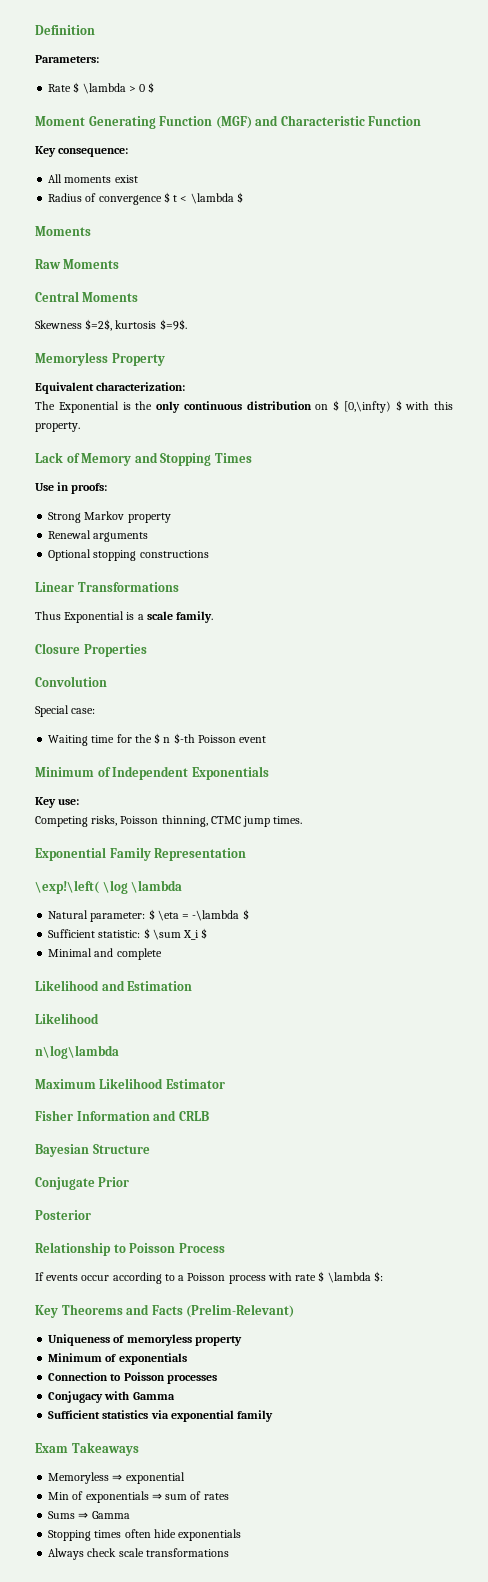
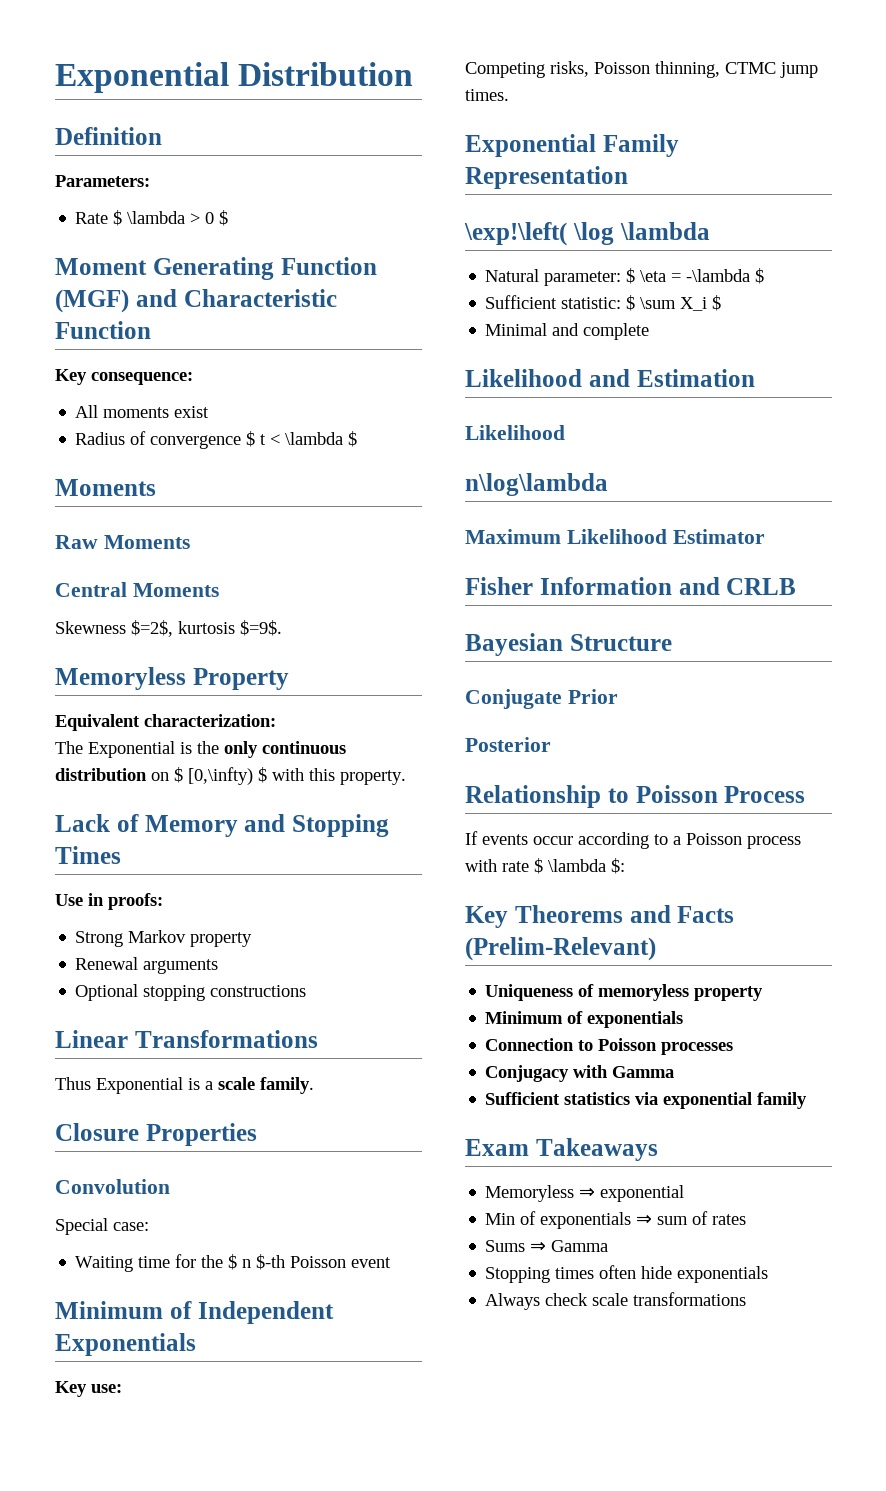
(35, 30) none -> [55,62,414,93] Exponential Distribution //

